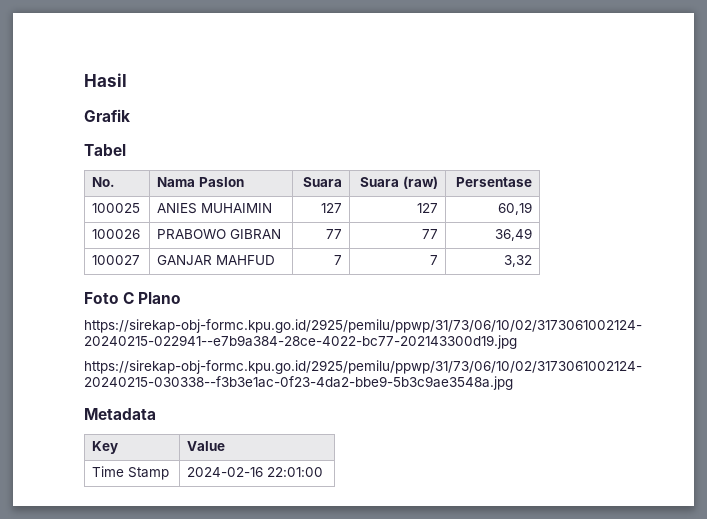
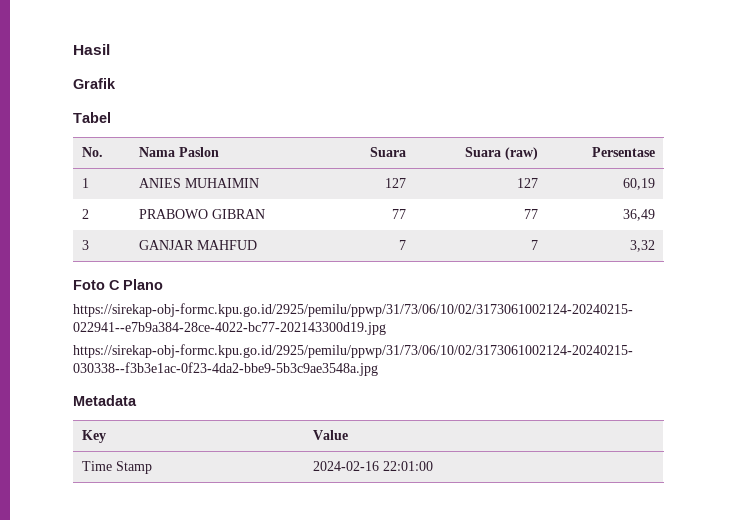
[92,203,141,213] 100025 -> [82,178,90,188] 1
[92,229,141,239] 100026 -> [82,209,90,219] 2
[92,255,141,265] 100027 -> [82,240,90,250] 3

